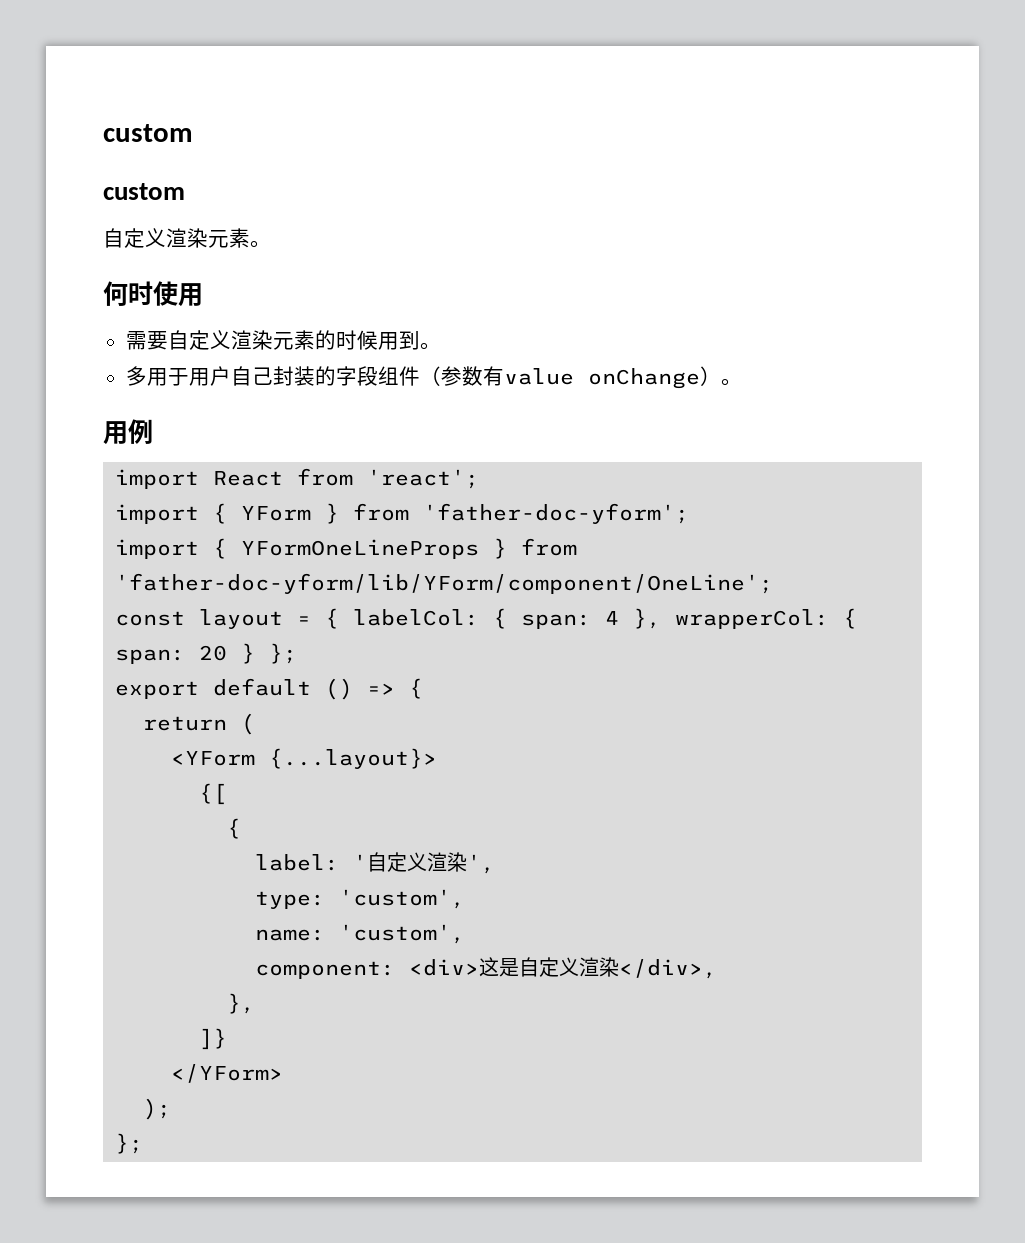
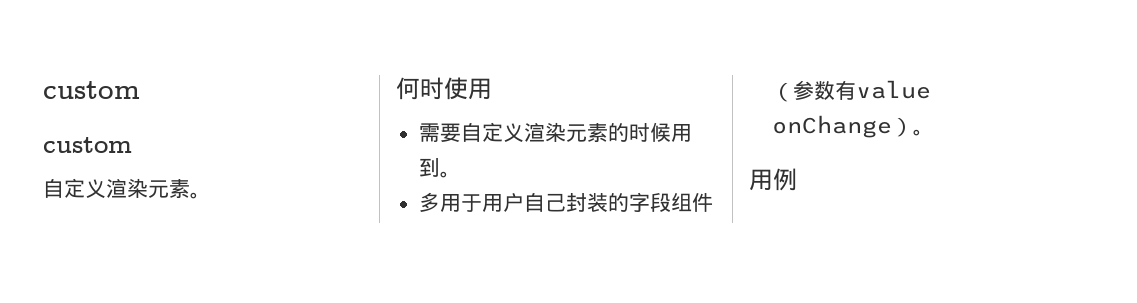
[115,468,480,489] [115,503,690,524] [115,538,578,559] [115,573,774,594] [115,608,858,629] [115,643,298,664] [115,678,424,700] [143,713,256,735] [171,748,438,769] [199,783,228,805] [227,818,242,839] [255,852,496,874] [255,889,466,909] [255,924,466,944] [255,957,718,979] [227,993,256,1014] [199,1028,228,1050] [171,1064,284,1083] [143,1098,172,1120] [115,1133,144,1154] // import React from 'react'; // import { YForm } from 'father-doc-yform'; // import { YFormOneLineProps } from 'father-doc-yform/lib/YForm/component/OneLine'; // const layout = { labelCol: { span: 4 }, wrapperCol: { span: 20 } }; // export default () => { // return ( // <YForm {...layout}> // {[ // { // label: '自定义渲染', // type: 'custom', // name: 'custom', // component: <div>这是自定义渲染</div>, // }, // ]} // </YForm> // ); // }; -> (797, 179) none

